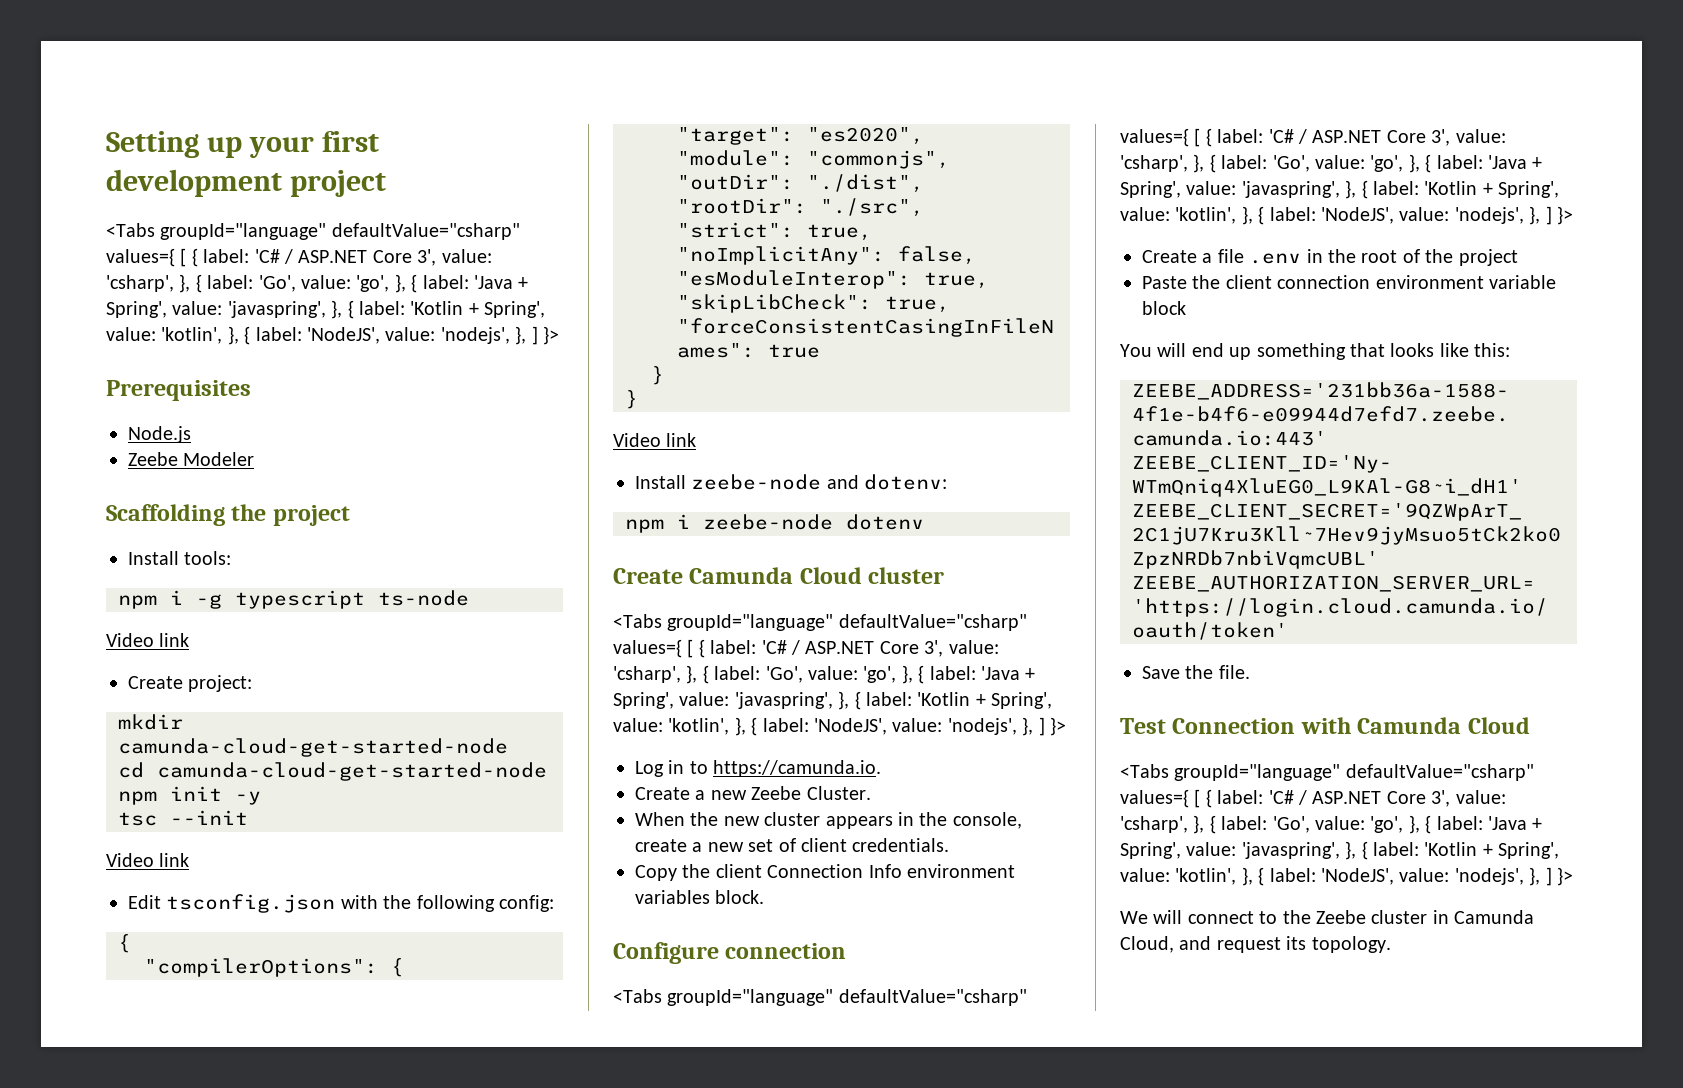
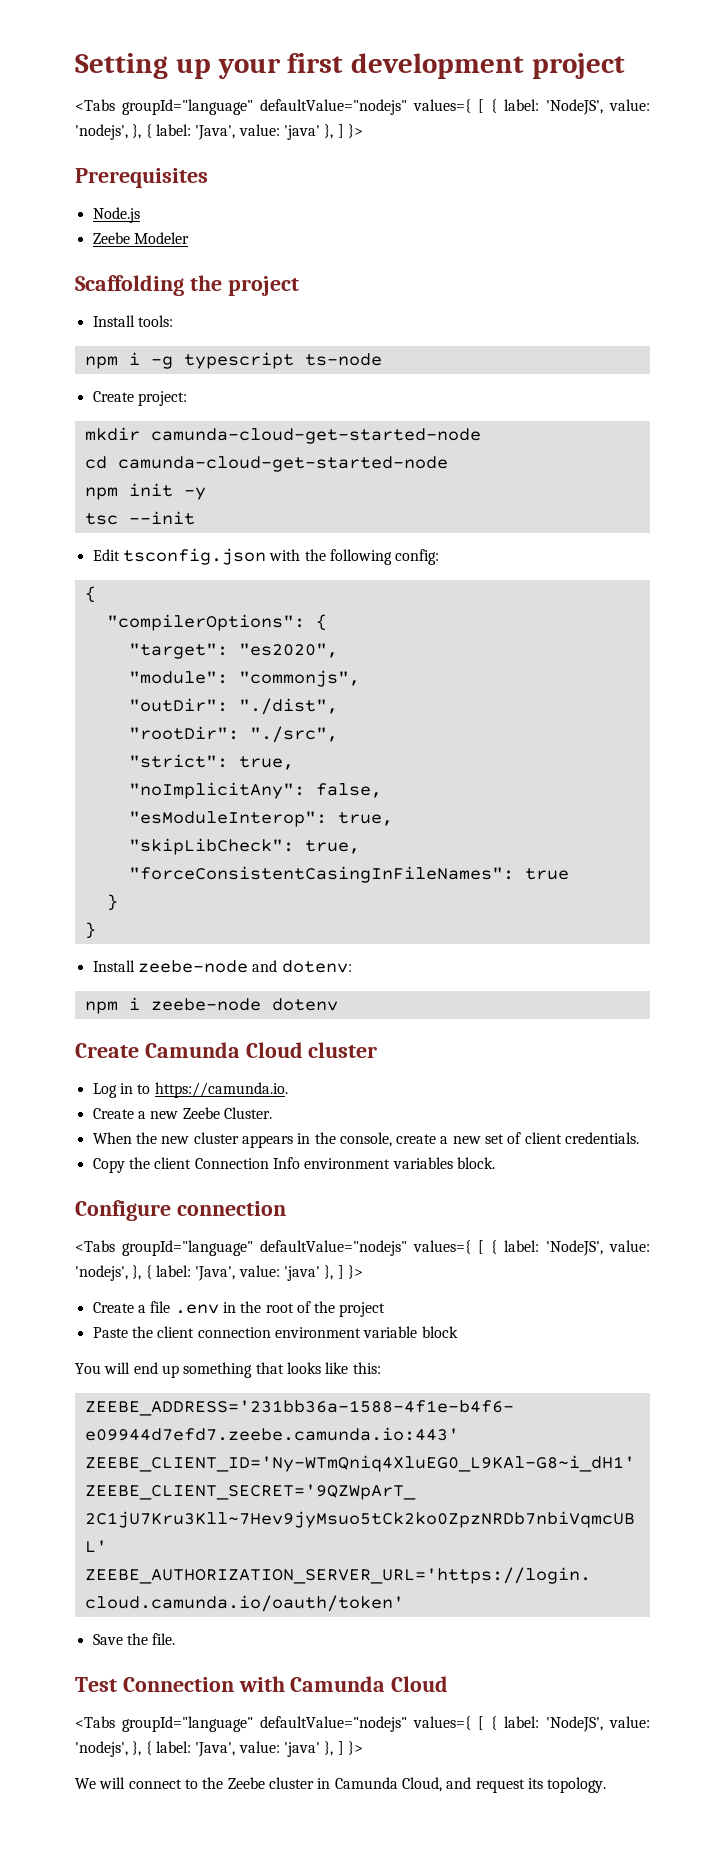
[331,223,520,240] [106,248,492,267] [106,274,529,293] [106,300,546,319] [106,326,510,345] defaultValue="csharp" values={ [ { label: 'C# / ASP.NET Core 3', value: 'csharp', }, { label: 'Go', value: 'go', }, { label: 'Java + Spring', value: 'javaspring', }, { label: 'Kotlin + Spring', value: 'kotlin', }, { label: 'NodeJS', value: 'nodejs', -> [260,99,650,115] [75,124,320,140] defaultValue="nodejs" values={ [ { label: 'NodeJS', value: 'nodejs', }, { label: 'Java', value: 'java'
[106,633,190,647] // Video link -> (382, 359) none
[106,853,190,867] // Video link -> (195, 518) none
[613,433,697,447] // Video link -> (96, 930) none
[613,614,1027,631] [613,639,999,658] [613,665,1036,684] [613,691,1053,710] [613,717,1066,736] // <Tabs groupId="language" defaultValue="csharp" values={ [ { label: 'C# / ASP.NET Core 3', value: 'csharp', }, { label: 'Go', value: 'go', }, { label: 'Java + Spring', value: 'javaspring', }, { label: 'Kotlin + Spring', value: 'kotlin', }, { label: 'NodeJS', value: 'nodejs', }, ] }> -> (378, 1050) none
[838,989,1027,1006] [1120,128,1506,147] [1120,154,1543,173] [1120,180,1560,199] [1120,206,1524,225] defaultValue="csharp" values={ [ { label: 'C# / ASP.NET Core 3', value: 'csharp', }, { label: 'Go', value: 'go', }, { label: 'Java + Spring', value: 'javaspring', }, { label: 'Kotlin + Spring', value: 'kotlin', }, { label: 'NodeJS', value: 'nodejs', -> [260,1240,650,1256] [75,1265,320,1281] defaultValue="nodejs" values={ [ { label: 'NodeJS', value: 'nodejs', }, { label: 'Java', value: 'java'
[1345,764,1534,781] [1120,789,1506,808] [1120,815,1543,834] [1120,841,1560,860] [1120,867,1524,886] defaultValue="csharp" values={ [ { label: 'C# / ASP.NET Core 3', value: 'csharp', }, { label: 'Go', value: 'go', }, { label: 'Java + Spring', value: 'javaspring', }, { label: 'Kotlin + Spring', value: 'kotlin', }, { label: 'NodeJS', value: 'nodejs', -> [260,1716,650,1732] [75,1741,320,1757] defaultValue="nodejs" values={ [ { label: 'NodeJS', value: 'nodejs', }, { label: 'Java', value: 'java'

